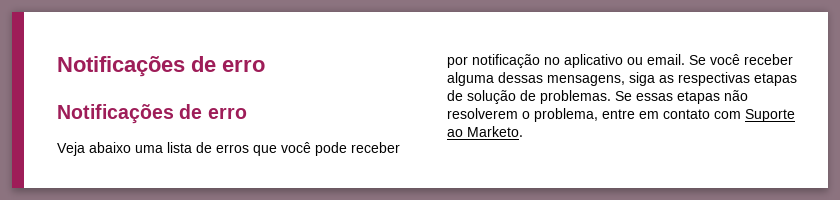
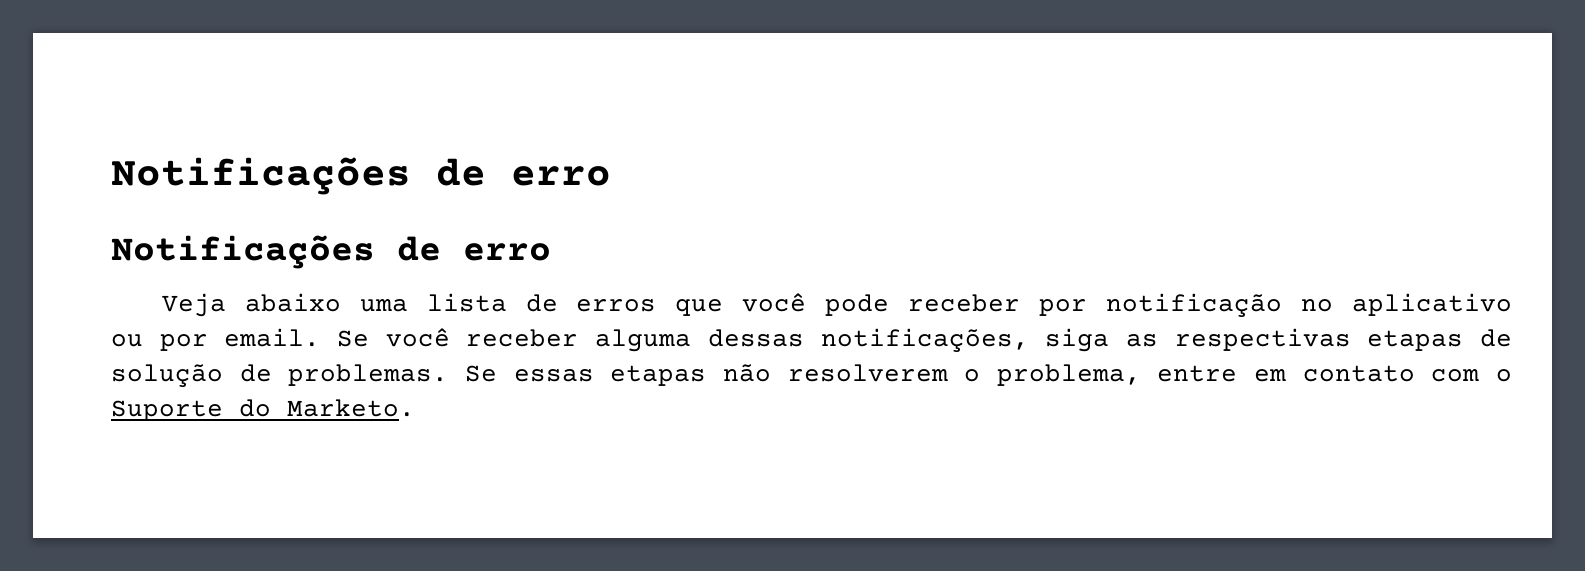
(643, 61) none -> [159,334,208,351] por
[547,75,625,86] mensagens, -> [820,328,1029,352] notificações,
[745,109,795,122] [447,129,463,137] Suporte ao -> [1495,369,1512,382] [111,399,271,421] o Suporte do

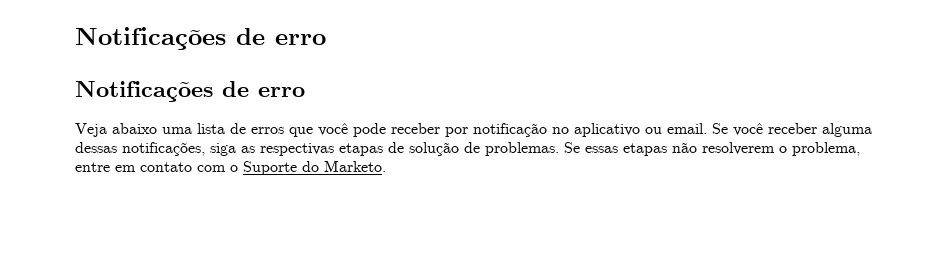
[159,334,208,351] por -> (662, 130) none

